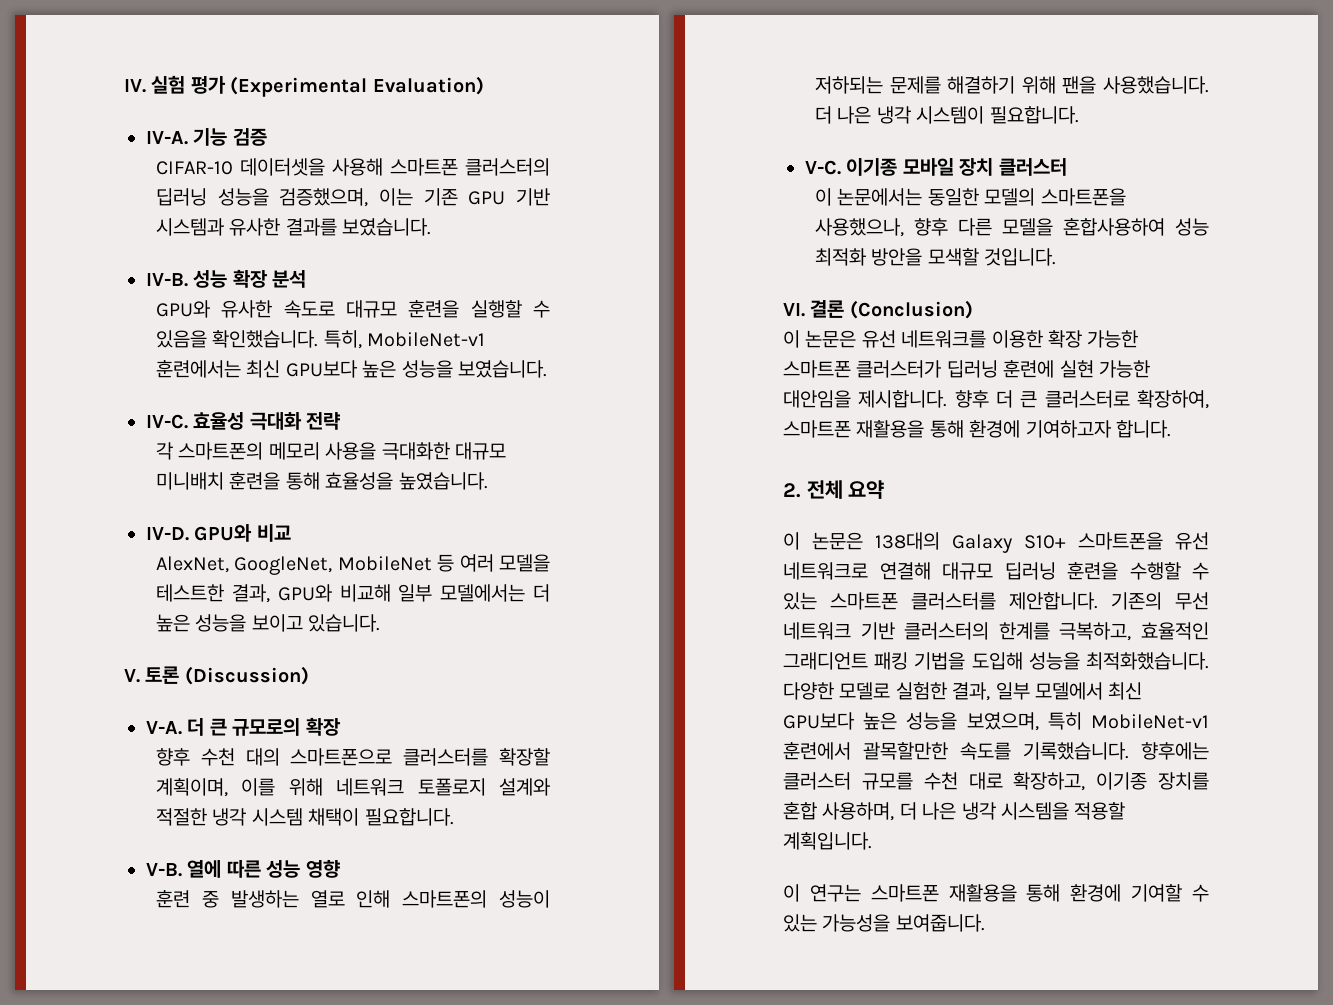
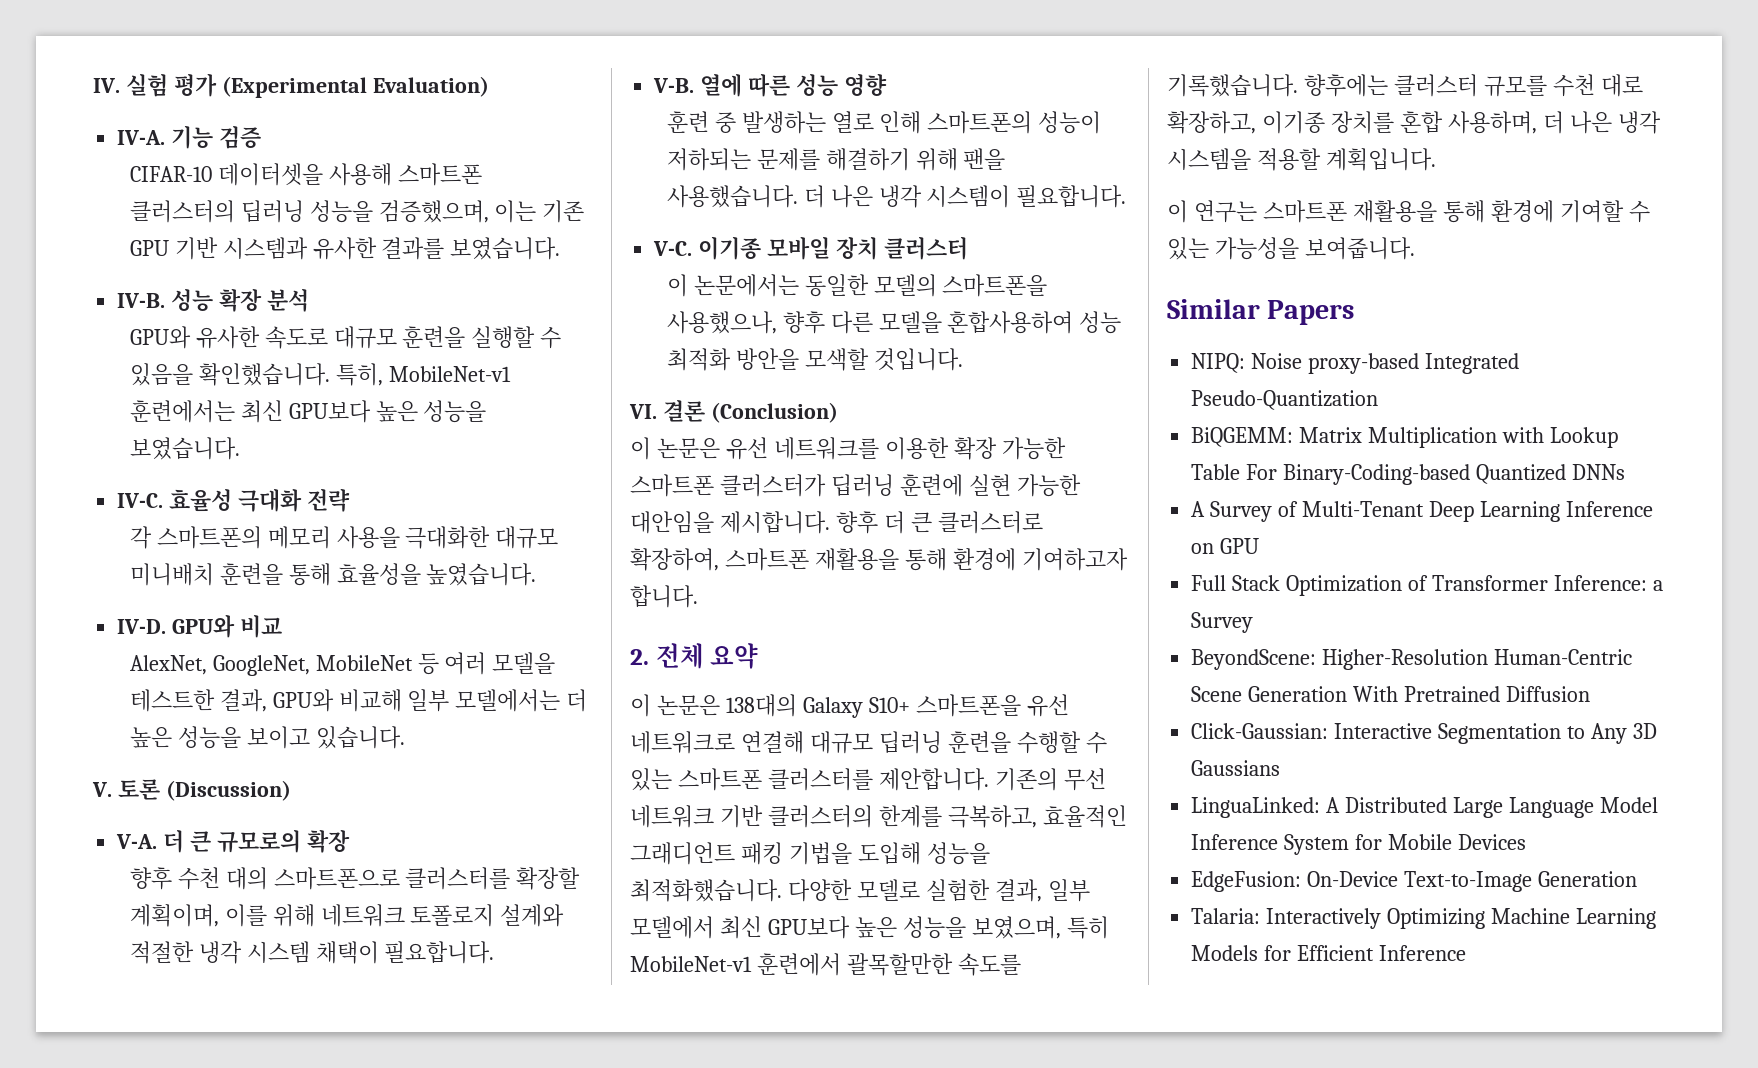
(985, 923) none -> [1167,299,1355,325] [1191,353,1520,374] [1191,390,1379,410] [1191,427,1618,448] [1191,464,1625,485] [1191,501,1653,522] [1191,538,1260,554] [1191,575,1663,596] [1191,612,1254,633] [1191,649,1633,670] [1191,686,1590,702] [1191,723,1657,744] [1191,760,1281,776] [1191,797,1658,818] [1191,834,1526,855] [1191,871,1638,892] [1191,908,1656,929] [1191,945,1467,961] // Similar Papers // NIPQ: Noise proxy-based Integrated Pseudo-Quantization // BiQGEMM: Matrix Multiplication with Lookup Table For Binary-Coding-based Quantized DNNs // A Survey of Multi-Tenant Deep Learning Inference on GPU // Full Stack Optimization of Transformer Inference: a Survey // BeyondScene: Higher-Resolution Human-Centric Scene Generation With Pretrained Diffusion // Click-Gaussian: Interactive Segmentation to Any 3D Gaussians // LinguaLinked: A Distributed Large Language Model Inference System for Mobile Devices // EdgeFusion: On-Device Text-to-Image Generation // Talaria: Interactively Optimizing Machine Learning Models for Efficient Inference

